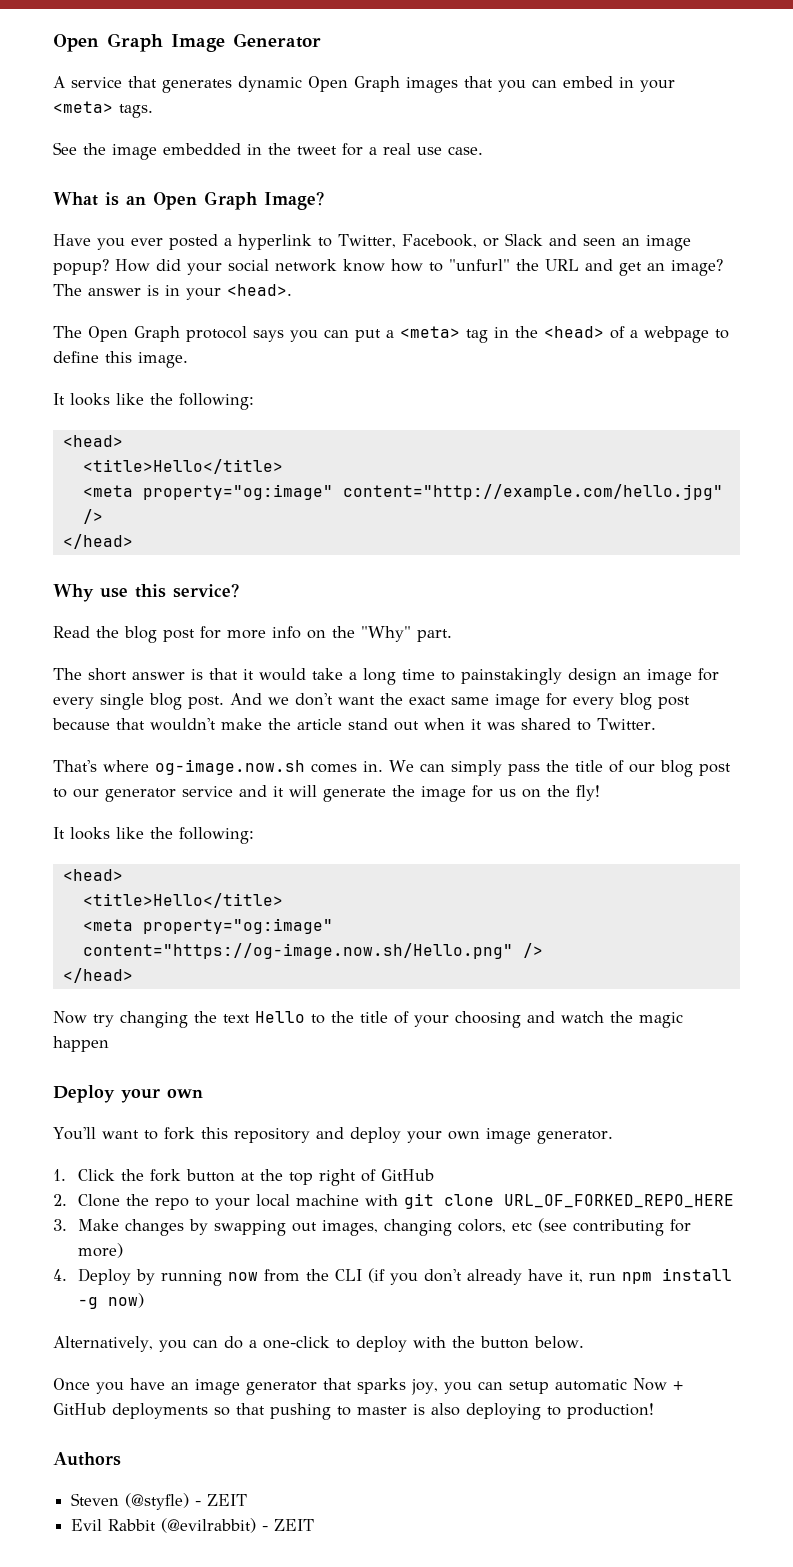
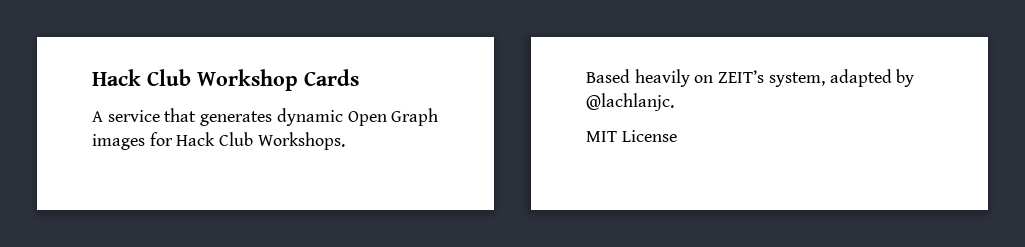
[53,33,321,52] Open Graph Image Generator -> [92,69,359,91] Hack Club Workshop Cards
[464,76,675,92] [53,101,153,118] [53,142,483,160] [53,191,324,210] [53,233,691,251] [53,259,723,276] [53,284,292,300] [53,326,729,343] [53,351,188,368] [53,393,254,410] [62,435,123,447] [82,459,283,474] [82,484,723,500] [82,509,103,524] [62,534,133,549] [53,583,239,602] [53,626,452,643] [53,668,719,685] [53,693,690,710] [52,718,656,731] [53,759,731,777] [53,785,600,802] [53,827,254,844] [62,869,123,881] [82,893,283,908] [82,918,333,934] [82,943,543,959] [62,968,133,983] [53,1011,683,1028] [53,1036,109,1052] [53,1085,203,1103] [53,1127,613,1144] [53,1169,434,1186] [53,1193,734,1210] [53,1218,691,1236] [77,1243,123,1258] [53,1268,732,1286] [77,1293,144,1309] [53,1336,584,1352] [53,1378,683,1395] [53,1403,654,1420] [53,1452,121,1466] [71,1493,248,1510] [71,1518,315,1533] that you can embed in your <meta> tags. // See the image embedded in the tweet for a real use case. // What is an Open Graph Image? // Have you ever posted a hyperlink to Twitter, Facebook, or Slack and seen an image popup? How did your social network know how to "unfurl" the URL and get an image? The answer is in your <head>. // The Open Graph protocol says you can put a <meta> tag in the <head> of a webpage to define this image. // It looks like the following: // <head> // <title>Hello</title> // <meta property="og:image" content="http://example.com/hello.jpg" /> // </head> // Why use this service? // Read the blog post for more info on the "Why" part. // The short answer is that it would take a long time to painstakingly design an image for every single blog post. And we don't want the exact same image for every blog post because that wouldn't make the article stand out when it was shared to Twitter. // That's where og-image.now.sh comes in. We can simply pass the title of our blog post to our generator service and it will generate the image for us on the fly! // It looks like the following: // <head> // <title>Hello</title> // <meta property="og:image" content="https://og-image.now.sh/Hello.png" /> // </head> // Now try changing the text Hello to the title of your choosing and watch the magic happen // Deploy your own // You'll want to fork this repository and deploy your own image generator. // 1. Click the fork button at the top right of GitHub // 2. Clone the repo to your local machine with git clone URL_OF_FORKED_REPO_HERE // 3. Make changes by swapping out images, changing colors, etc (see contributing for more) // 4. Deploy by running now from the CLI (if you don't already have it, run npm install -g now) // Alternatively, you can do a one-click to deploy with the button below. // Once you have an image generator that sparks joy, you can setup automatic Now + GitHub deployments so that pushing to master is also deploying to production! // Authors // Steven (@styfle) - ZEIT // Evil Rabbit (@evilrabbit) - ZEIT -> [149,132,345,150] [586,69,915,87] [586,93,674,111] [586,130,677,142] for Hack Club Workshops. // Based heavily on ZEIT’s system, adapted by @lachlanjc. // MIT License

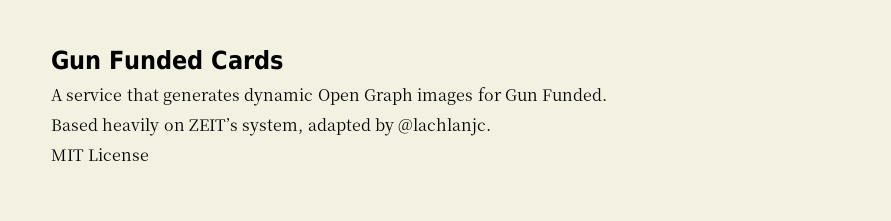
[92,69,298,91] Hack Club Workshop -> [51,50,203,70] Gun Funded
[176,132,345,150] Hack Club Workshops. -> [504,88,608,101] Gun Funded.

